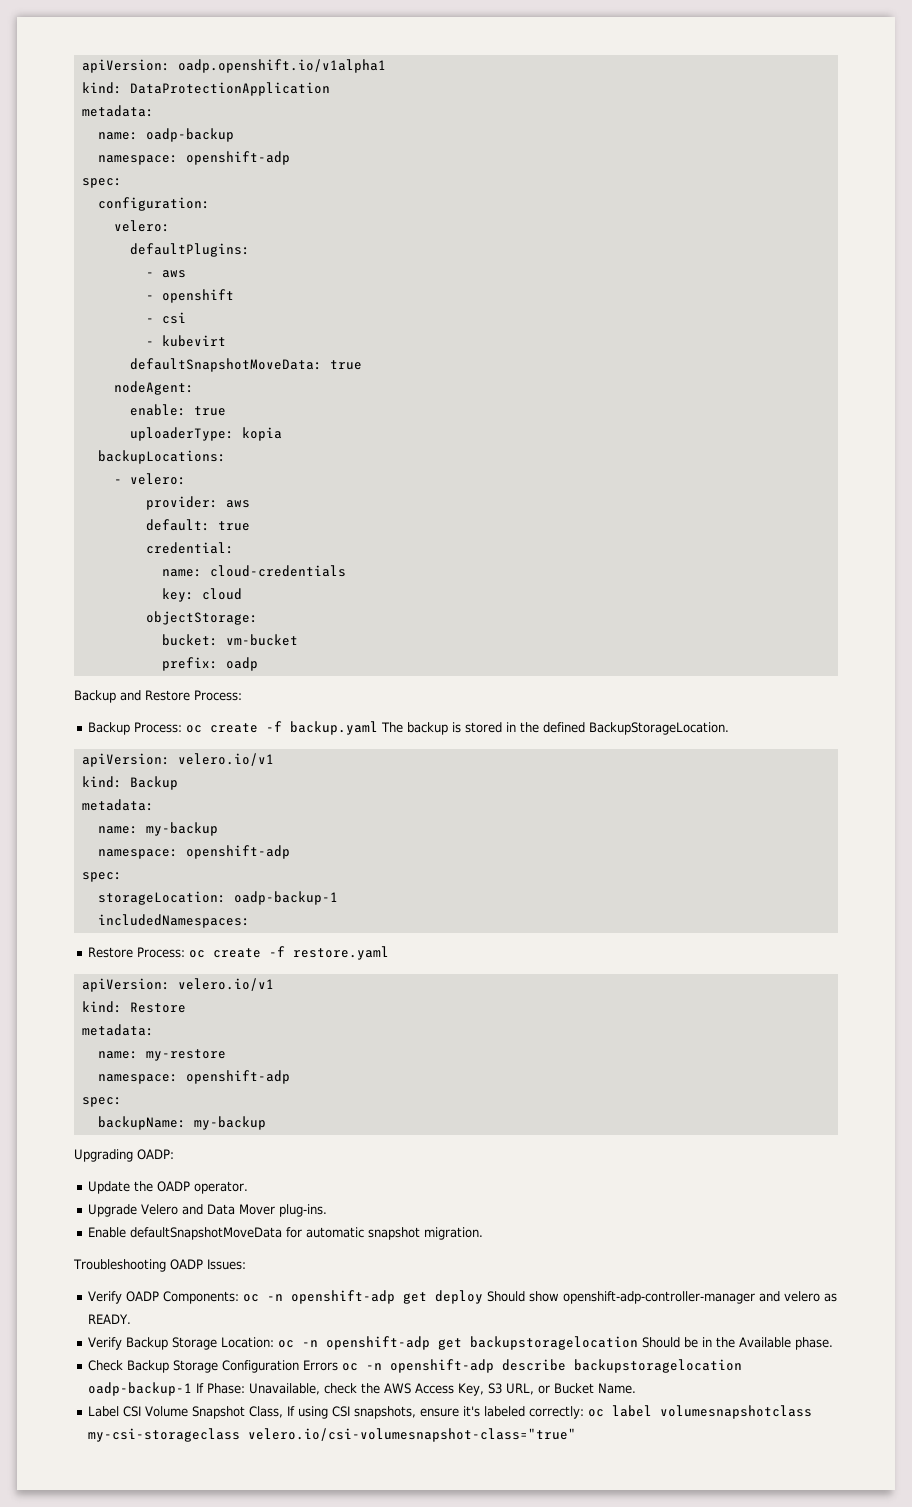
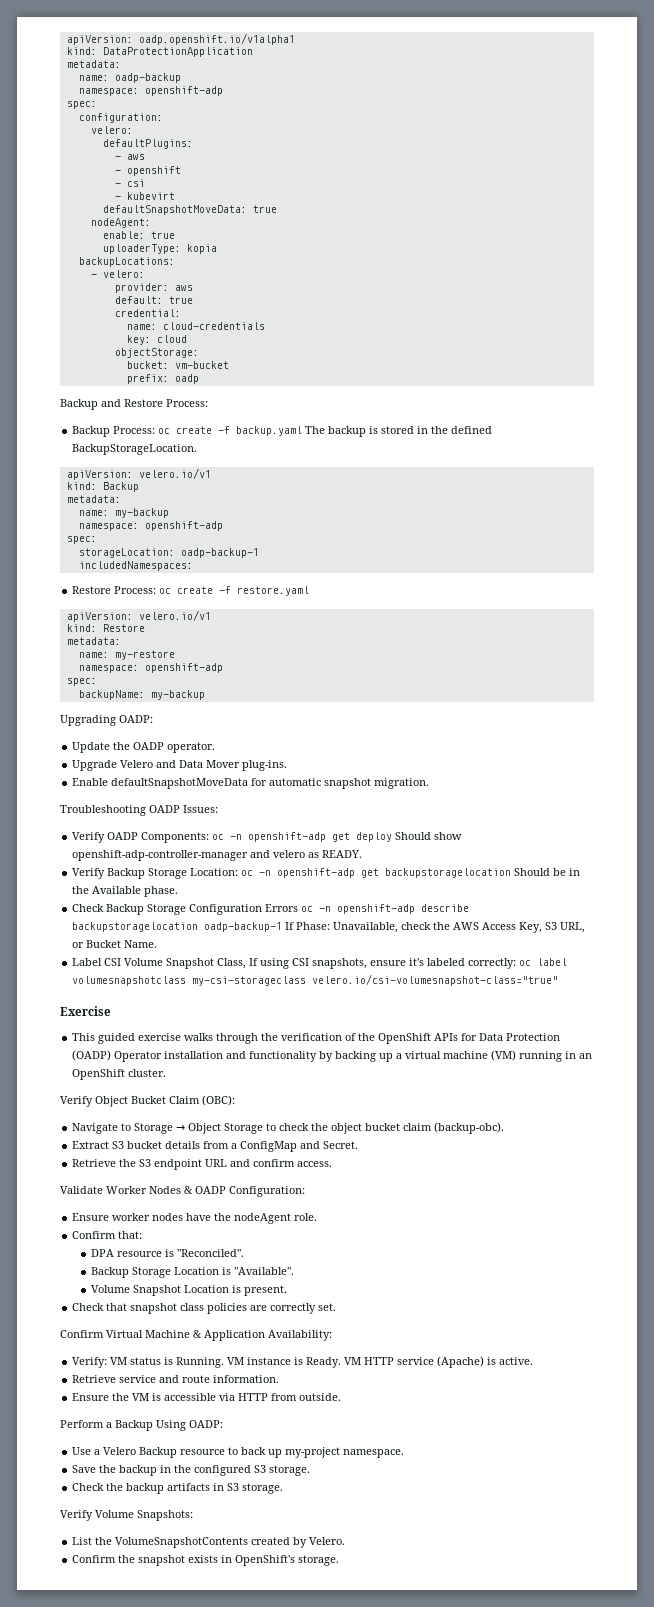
(577, 1435) none -> [60,1006,111,1016] [72,1033,561,1044] [72,1050,593,1062] [72,1069,167,1080] [60,1095,235,1107] [72,1122,505,1134] [72,1141,359,1152] [72,1159,333,1170] [60,1186,305,1197] [72,1213,318,1224] [72,1231,143,1239] [91,1249,245,1257] [91,1267,295,1278] [91,1285,288,1296] [72,1303,337,1314] [60,1330,332,1341] [72,1356,534,1368] [72,1375,280,1383] [72,1393,342,1401] [60,1420,223,1431] [72,1447,405,1458] [72,1465,311,1476] [72,1483,284,1494] [60,1510,193,1521] [72,1537,346,1548] [72,1555,340,1566] // Exercise // This guided exercise walks through the verification of the OpenShift APIs for Data Protection (OADP) Operator installation and functionality by backing up a virtual machine (VM) running in an OpenShift cluster. // Verify Object Bucket Claim (OBC): // Navigate to Storage → Object Storage to check the object bucket claim (backup-obc). // Extract S3 bucket details from a ConfigMap and Secret. // Retrieve the S3 endpoint URL and confirm access. // Validate Worker Nodes & OADP Configuration: // Ensure worker nodes have the nodeAgent role. // Confirm that: // DPA resource is "Reconciled". // Backup Storage Location is "Available". // Volume Snapshot Location is present. // Check that snapshot class policies are correctly set. // Confirm Virtual Machine & Application Availability: // Verify: VM status is Running. VM instance is Ready. VM HTTP service (Apache) is active. // Retrieve service and route information. // Ensure the VM is accessible via HTTP from outside. // Perform a Backup Using OADP: // Use a Velero Backup resource to back up my-project namespace. // Save the backup in the configured S3 storage. // Check the backup artifacts in S3 storage. // Verify Volume Snapshots: // List the VolumeSnapshotContents created by Velero. // Confirm the snapshot exists in OpenShift's storage.

